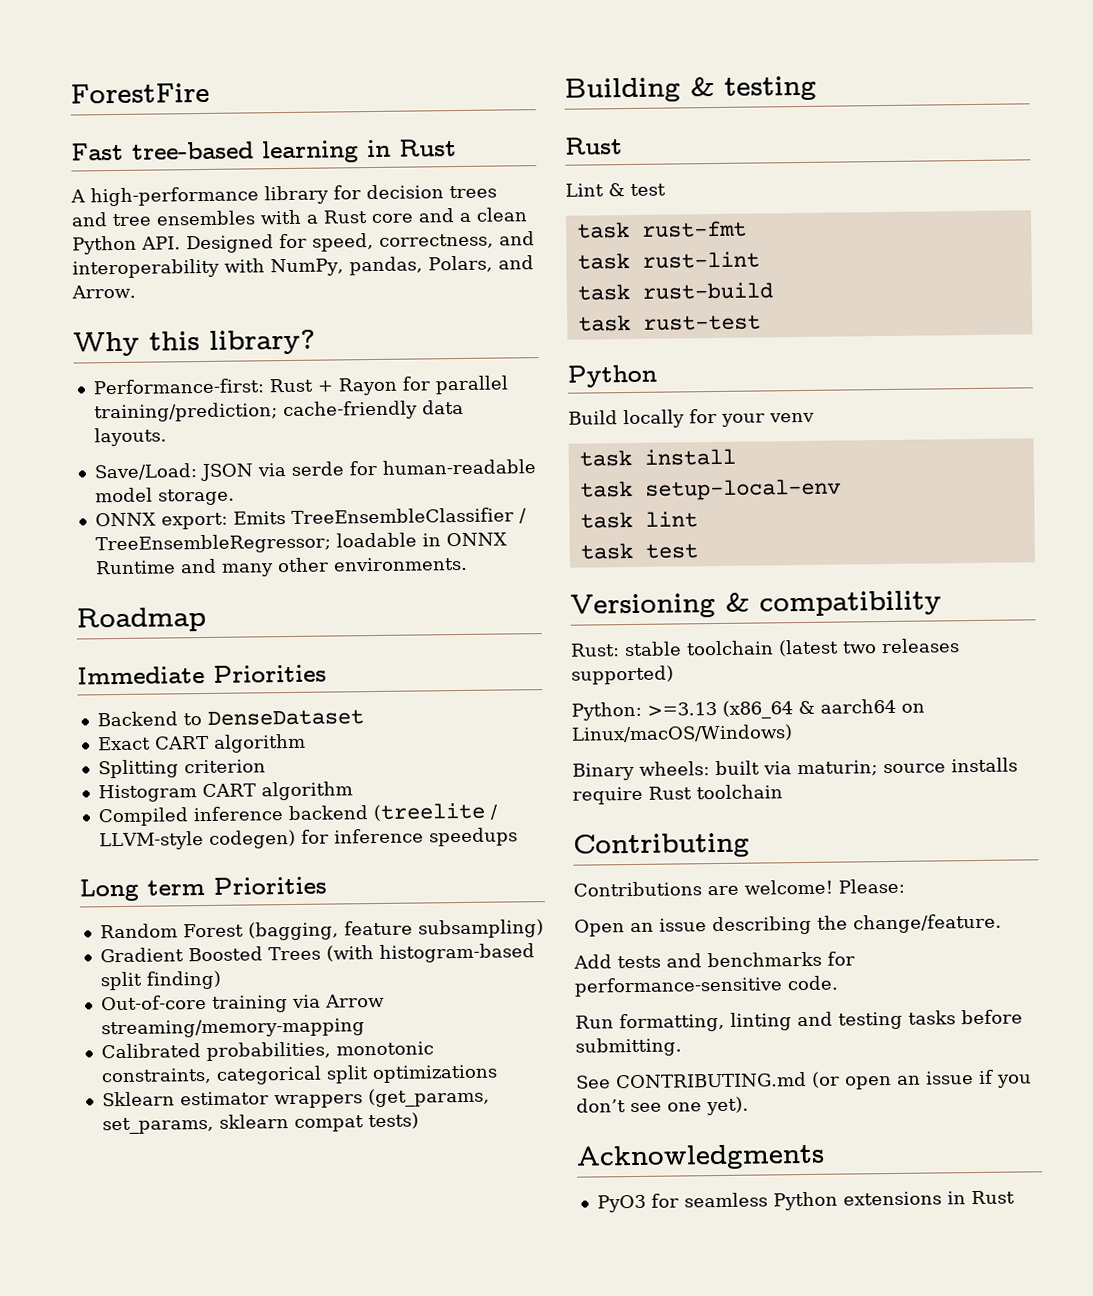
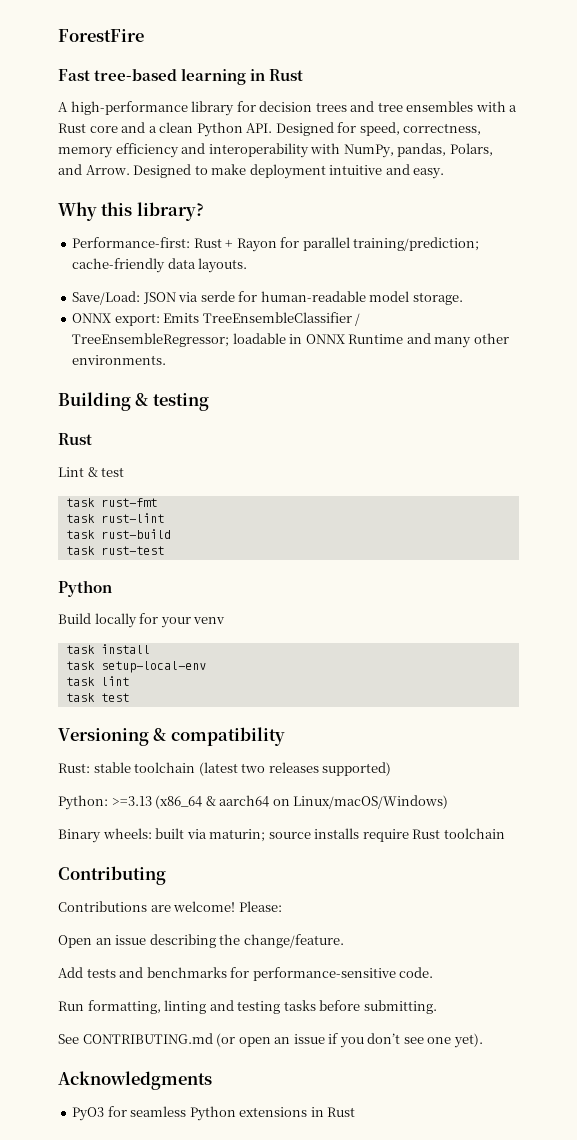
(494, 241) none -> [58,143,179,158] memory efficiency
(136, 291) none -> [133,164,445,179] Designed to make deployment intuitive and easy.
[76,606,206,633] [77,664,327,685] [96,709,364,727] [97,733,306,753] [97,759,266,779] [97,781,353,803] [97,802,499,827] [98,827,518,851] [79,876,327,902] [99,919,544,941] [99,943,535,963] [99,970,221,991] [100,993,385,1013] [100,1018,365,1039] [100,1041,434,1062] [100,1064,498,1085] [101,1087,490,1109] [101,1112,419,1135] // Roadmap // Immediate Priorities // Backend to DenseDataset // Exact CART algorithm // Splitting criterion // Histogram CART algorithm // Compiled inference backend (treelite / LLVM-style codegen) for inference speedups // Long term Priorities // Random Forest (bagging, feature subsampling) // Gradient Boosted Trees (with histogram-based split finding) // Out-of-core training via Arrow streaming/memory-mapping // Calibrated probabilities, monotonic constraints, categorical split optimizations // Sklearn estimator wrappers (get_params, set_params, sklearn compat tests) -> (167, 360) none

